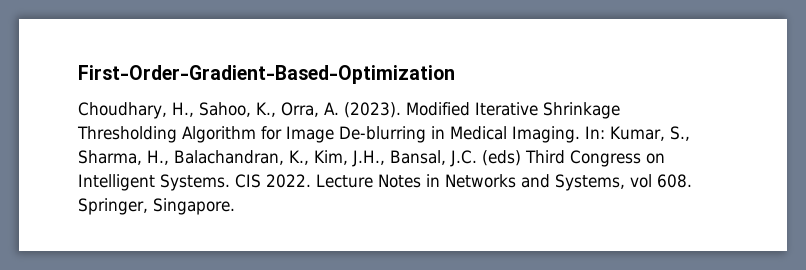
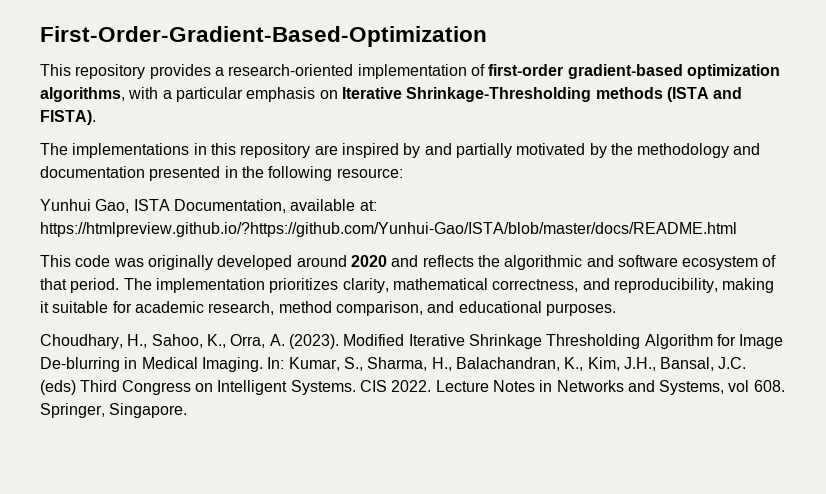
(455, 74) none -> [40,64,780,79] [40,87,743,102] [40,110,96,125] [40,143,761,158] [40,166,403,181] [40,199,377,213] [40,222,737,237] [40,255,777,270] [40,278,775,293] [40,301,616,316] // This repository provides a research-oriented implementation of first-order gradient-based optimization algorithms, with a particular emphasis on Iterative Shrinkage-Thresholding methods (ISTA and FISTA). // The implementations in this repository are inspired by and partially motivated by the methodology and documentation presented in the following resource: // Yunhui Gao, ISTA Documentation, available at: https://htmlpreview.github.io/?https://github.com/Yunhui-Gao/ISTA/blob/master/docs/README.html // This code was originally developed around 2020 and reflects the algorithmic and software ecosystem of that period. The implementation prioritizes clarity, mathematical correctness, and reproducibility, making it suitable for academic research, method comparison, and educational purposes.

